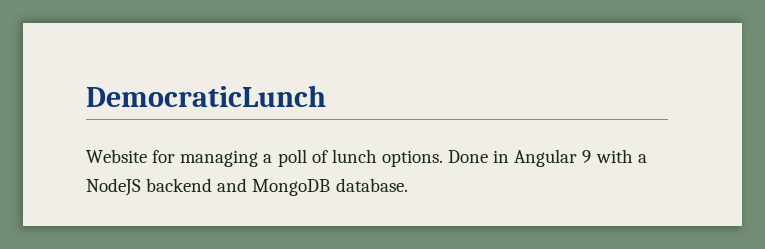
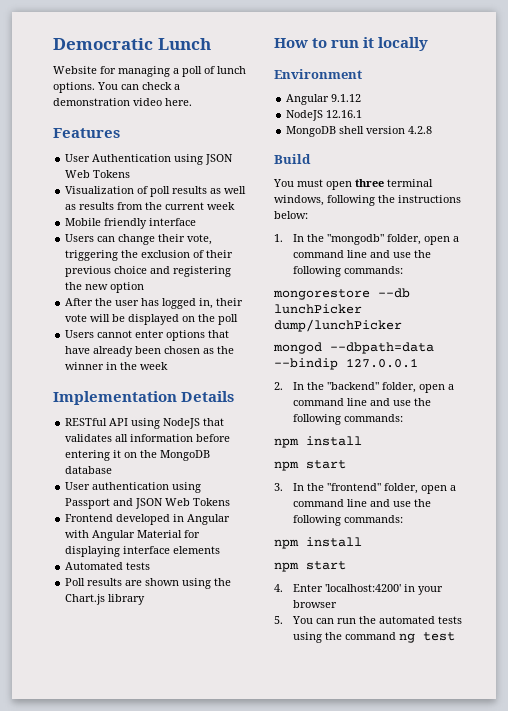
[86,85,326,107] DemocraticLunch -> [53,38,211,50] Democratic Lunch
[448,149,647,167] [86,178,408,196] Done in Angular 9 with a NodeJS backend and MongoDB database. -> [97,82,180,90] [53,98,192,106] [53,128,120,138] [65,154,234,165] [65,170,131,178] [65,186,247,197] [65,202,236,210] [65,218,197,229] [65,234,213,245] [65,250,234,261] [65,266,232,277] [65,282,145,293] [65,298,244,309] [65,314,239,325] [65,330,230,341] [65,346,235,357] [65,362,169,370] [53,391,235,405] [65,418,225,429] [65,434,231,442] [65,450,211,461] [65,466,113,474] [65,482,202,493] [65,498,231,509] [65,514,231,525] [65,530,201,541] [65,546,221,557] [65,562,151,570] [65,578,232,589] [65,594,146,605] [274,37,429,51] [274,69,362,79] [286,94,362,105] [286,110,363,121] [286,126,433,137] [274,154,311,164] [273,179,433,190] [274,195,461,206] [274,211,308,219] [274,234,460,245] [293,250,432,258] [293,266,404,277] [273,288,410,300] [274,304,362,314] [274,319,402,332] [273,342,434,354] [274,358,418,370] [274,382,455,393] [293,398,432,406] [293,414,404,425] [274,436,362,448] [274,460,346,471] [274,483,457,494] [293,499,432,507] [293,515,404,526] [274,537,362,549] [274,561,346,572] [274,584,444,595] [293,600,338,608] [274,616,463,624] [293,632,456,643] You can check a demonstration video here. // Features // User Authentication using JSON Web Tokens // Visualization of poll results as well as results from the current week // Mobile friendly interface // Users can change their vote, triggering the exclusion of their previous choice and registering the new option // After the user has logged in, their vote will be displayed on the poll // Users cannot enter options that have already been chosen as the winner in the week // Implementation Details // RESTful API using NodeJS that validates all information before entering it on the MongoDB database // User authentication using Passport and JSON Web Tokens // Frontend developed in Angular with Angular Material for displaying interface elements // Automated tests // Poll results are shown using the Chart.js library // How to run it locally // Environment // Angular 9.1.12 // NodeJS 12.16.1 // MongoDB shell version 4.2.8 // Build // You must open three terminal windows, following the instructions below: // 1. In the "mongodb" folder, open a command line and use the following commands: // mongorestore --db lunchPicker dump/lunchPicker // mongod --dbpath=data --bindip 127.0.0.1 // 2. In the "backend" folder, open a command line and use the following commands: // npm install // npm start // 3. In the "frontend" folder, open a command line and use the following commands: // npm install // npm start // 4. Enter 'localhost:4200' in your browser // 5. You can run the automated tests using the command ng test

